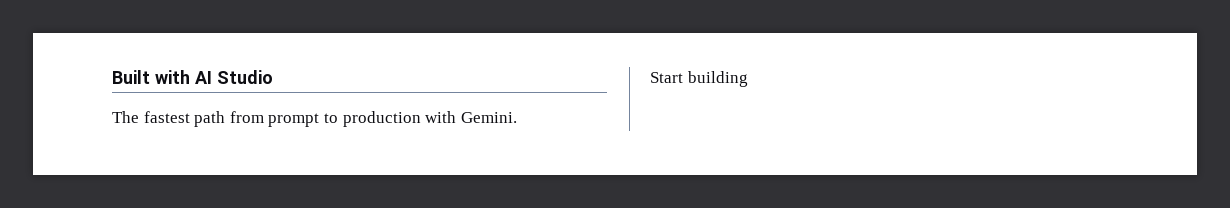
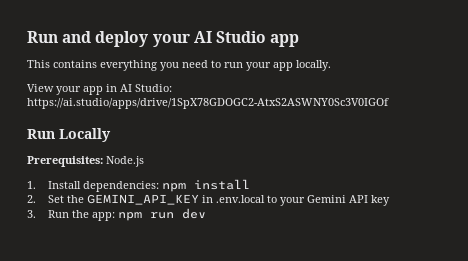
[112,70,273,84] [112,111,517,127] [650,71,748,87] Built with AI Studio // The fastest path from prompt to production with Gemini. // Start building -> [27,31,300,47] [27,60,331,71] [27,84,172,95] [27,98,389,109] [27,128,111,142] [27,156,144,167] [27,179,251,192] [27,194,391,206] [27,208,207,221] Run and deploy your AI Studio app // This contains everything you need to run your app locally. // View your app in AI Studio: https://ai.studio/apps/drive/1SpX78GDOGC2-AtxS2ASWNY0Sc3V0IGOf // Run Locally // Prerequisites: Node.js // 1. Install dependencies: npm install // 2. Set the GEMINI_API_KEY in .env.local to your Gemini API key // 3. Run the app: npm run dev

